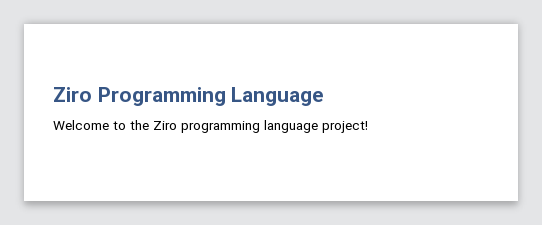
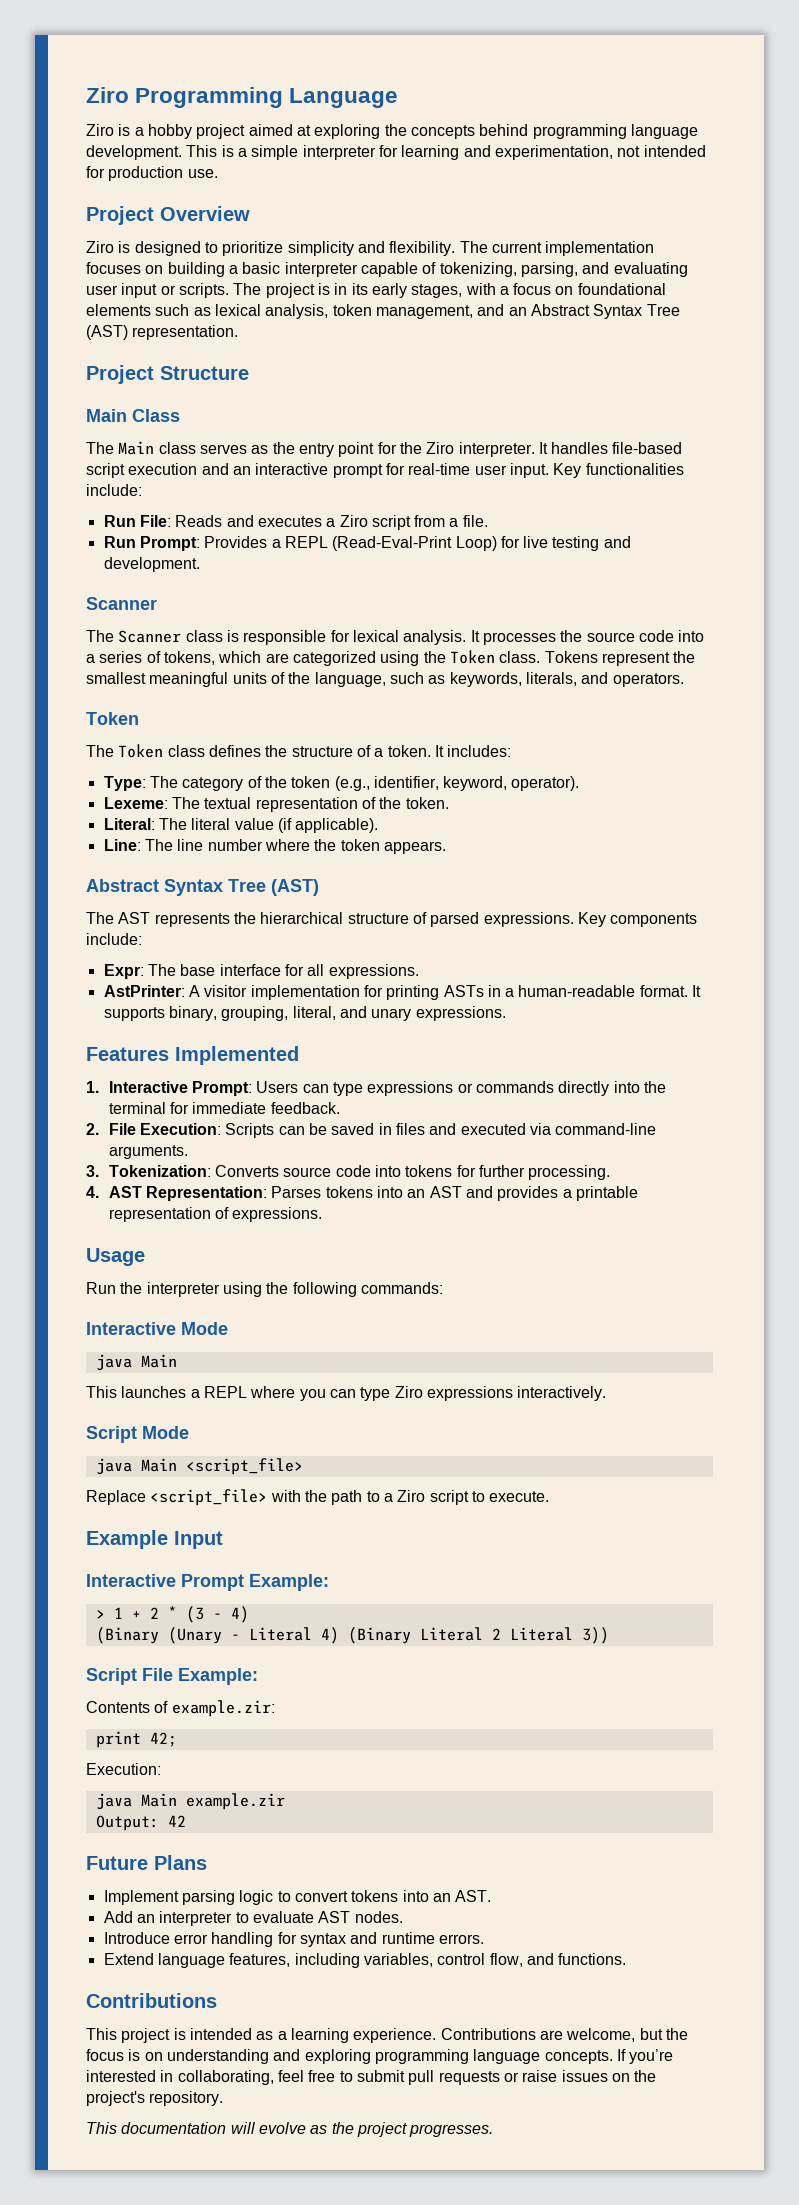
[53,120,368,133] Welcome to the Ziro programming language project! -> [86,124,698,139] [86,145,706,160] [86,166,218,181] [86,206,250,225] [86,241,655,256] [86,262,688,277] [86,283,666,298] [86,304,680,319] [86,325,239,340] [86,365,249,384] [86,409,180,422] [86,441,683,457] [86,463,684,478] [86,484,142,496] [103,515,488,530] [103,536,631,551] [103,557,200,572] [86,597,157,610] [86,630,705,645] [86,650,696,666] [86,672,684,687] [86,712,139,725] [86,744,512,758] [103,776,580,791] [103,797,449,812] [103,818,379,833] [103,839,446,854] [86,879,319,896] [86,912,698,927] [86,933,142,945] [103,964,419,979] [103,985,702,1000] [103,1006,506,1021] [86,1046,299,1065] [86,1081,666,1096] [108,1102,340,1114] [86,1123,657,1138] [108,1145,188,1159] [86,1165,611,1180] [86,1186,638,1201] [108,1207,323,1222] [86,1248,145,1266] [86,1282,443,1297] [86,1322,228,1335] [95,1354,177,1371] [86,1386,607,1401] [86,1426,189,1443] [95,1458,303,1475] [86,1489,550,1506] [86,1530,223,1549] [86,1574,329,1591] [95,1606,249,1623] [95,1627,609,1644] [86,1668,258,1685] [86,1700,275,1717] [95,1731,177,1748] [86,1763,161,1775] [95,1793,285,1810] [95,1815,186,1831] [86,1855,207,1870] [103,1890,492,1905] [103,1911,403,1926] [103,1932,484,1947] [103,1953,627,1968] [86,1993,217,2008] [86,2028,688,2043] [86,2049,674,2064] [86,2070,657,2085] [86,2091,224,2106] [86,2122,494,2137] Ziro is a hobby project aimed at exploring the concepts behind programming language development. This is a simple interpreter for learning and experimentation, not intended for production use. // Project Overview // Ziro is designed to prioritize simplicity and flexibility. The current implementation focuses on building a basic interpreter capable of tokenizing, parsing, and evaluating user input or scripts. The project is in its early stages, with a focus on foundational elements such as lexical analysis, token management, and an Abstract Syntax Tree (AST) representation. // Project Structure // Main Class // The Main class serves as the entry point for the Ziro interpreter. It handles file-based script execution and an interactive prompt for real-time user input. Key functionalities include: // Run File: Reads and executes a Ziro script from a file. // Run Prompt: Provides a REPL (Read-Eval-Print Loop) for live testing and development. // Scanner // The Scanner class is responsible for lexical analysis. It processes the source code into a series of tokens, which are categorized using the Token class. Tokens represent the smallest meaningful units of the language, such as keywords, literals, and operators. // Token // The Token class defines the structure of a token. It includes: // Type: The category of the token (e.g., identifier, keyword, operator). // Lexeme: The textual representation of the token. // Literal: The literal value (if applicable). // Line: The line number where the token appears. // Abstract Syntax Tree (AST) // The AST represents the hierarchical structure of parsed expressions. Key components include: // Expr: The base interface for all expressions. // AstPrinter: A visitor implementation for printing ASTs in a human-readable format. It supports binary, grouping, literal, and unary expressions. // Features Implemented // 1. Interactive Prompt: Users can type expressions or commands directly into the terminal for immediate feedback. // 2. File Execution: Scripts can be saved in files and executed via command-line arguments. // 3. Tokenization: Converts source code into tokens for further processing. // 4. AST Representation: Parses tokens into an AST and provides a printable representation of expressions. // Usage // Run the interpreter using the following commands: // Interactive Mode // java Main // This launches a REPL where you can type Ziro expressions interactively. // Script Mode // java Main <script_file> // Replace <script_file> with the path to a Ziro script to execute. // Example Input // Interactive Prompt Example: // > 1 + 2 * (3 - 4) // (Binary (Unary - Literal 4) (Binary Literal 2 Literal 3)) // Script File Example: // Contents of example.zir: // print 42; // Execution: // java Main example.zir // Output: 42 // Future Plans // Implement parsing logic to convert tokens into an AST. // Add an interpreter to evaluate AST nodes. // Introduce error handling for syntax and runtime errors. // Extend language features, including variables, control flow, and functions. // Contributions // This project is intended as a learning experience. Contributions are welcome, but the focus is on understanding and exploring programming language concepts. If you’re interested in collaborating, feel free to submit pull requests or raise issues on the project's repository. // This documentation will evolve as the project progresses.

